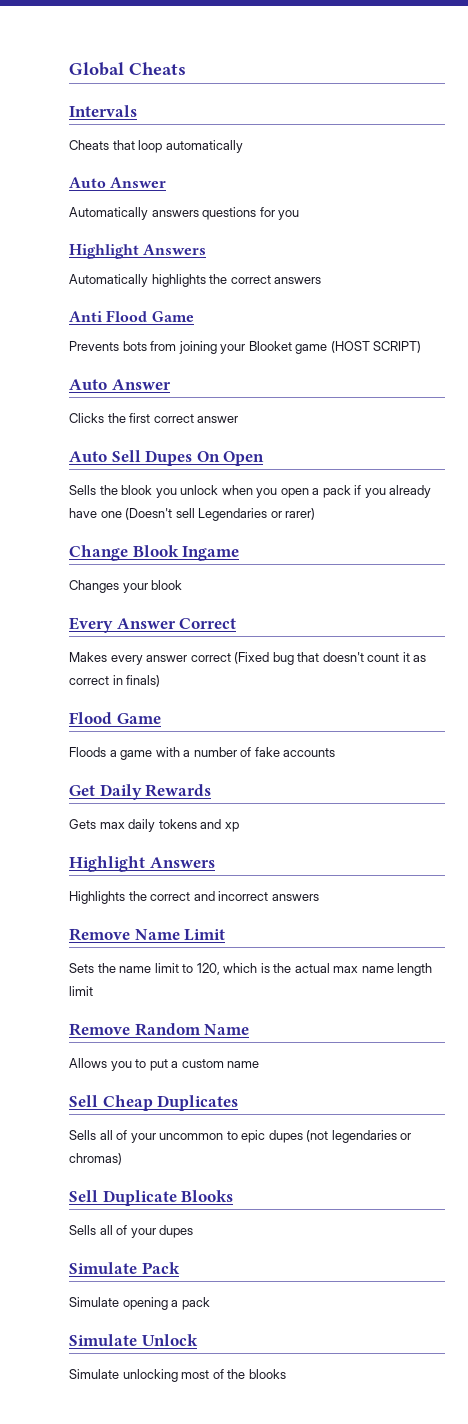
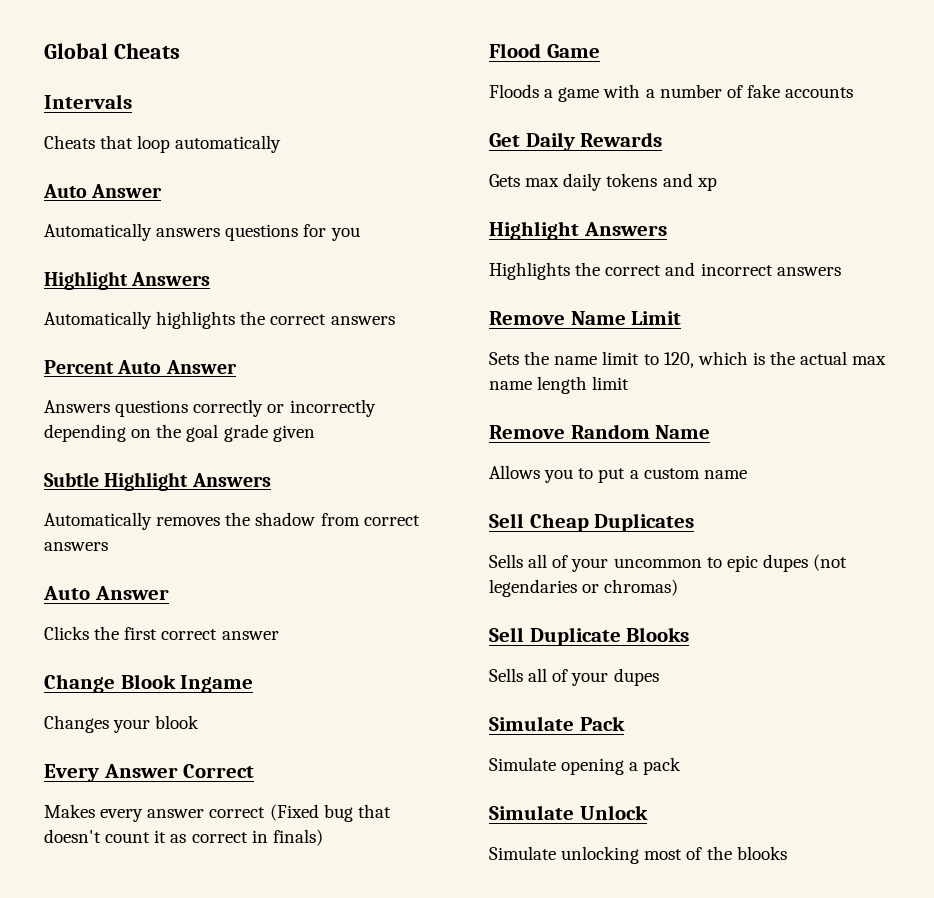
[69,310,194,322] [69,341,422,354] Anti Flood Game // Prevents bots from joining your Blooket game (HOST SCRIPT) -> [44,360,237,374] [44,399,376,417] [44,424,315,442] [44,472,271,491] [44,512,420,530] [44,542,108,551] Percent Auto Answer // Answers questions correctly or incorrectly depending on the goal grade given // Subtle Highlight Answers // Automatically removes the shadow from correct answers
[69,450,265,466] [69,485,432,498] [69,508,316,521] // Auto Sell Dupes On Open // Sells the blook you unlock when you open a pack if you already have one (Doesn't sell Legendaries or rarer) -> (279, 635) none

